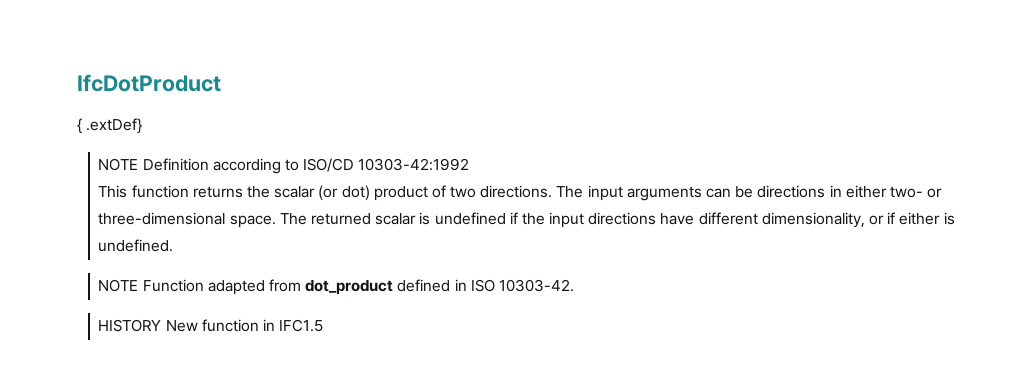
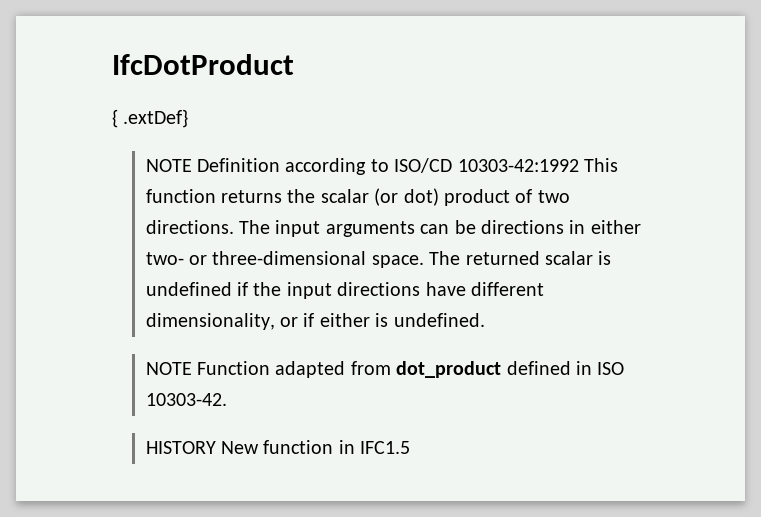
(470, 164) // -> (579, 165) none

